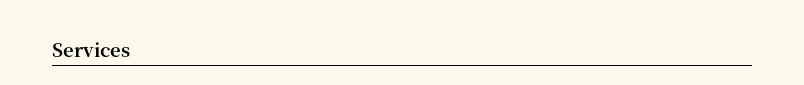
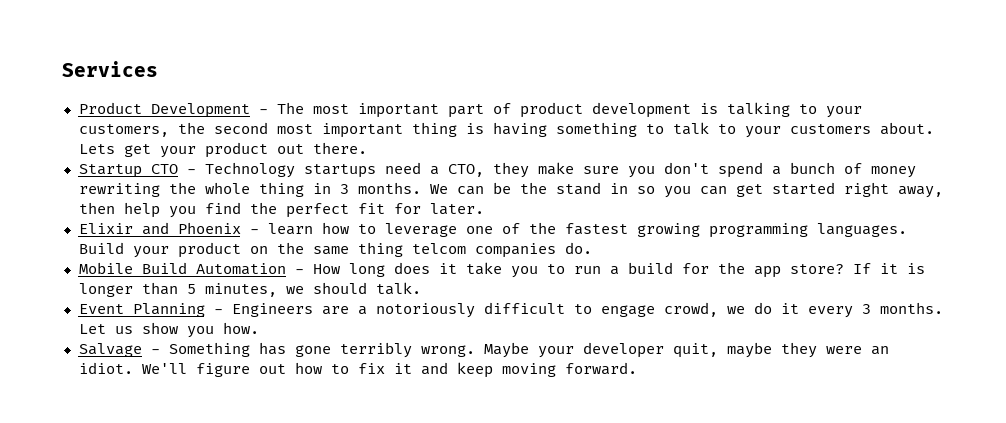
(130, 49) none -> [78,102,862,118] [78,122,934,138] [78,142,367,158] [78,162,916,178] [78,182,943,198] [78,202,484,218] [78,222,907,238] [78,242,592,258] [78,262,925,278] [78,282,421,297] [78,302,943,318] [78,322,259,338] [78,342,889,358] [78,362,637,378] // Product Development - The most important part of product development is talking to your customers, the second most important thing is having something to talk to your customers about. Lets get your product out there. // Startup CTO - Technology startups need a CTO, they make sure you don't spend a bunch of money rewriting the whole thing in 3 months. We can be the stand in so you can get started right away, then help you find the perfect fit for later. // Elixir and Phoenix - learn how to leverage one of the fastest growing programming languages. Build your product on the same thing telcom companies do. // Mobile Build Automation - How long does it take you to run a build for the app store? If it is longer than 5 minutes, we should talk. // Event Planning - Engineers are a notoriously difficult to engage crowd, we do it every 3 months. Let us show you how. // Salvage - Something has gone terribly wrong. Maybe your developer quit, maybe they were an idiot. We'll figure out how to fix it and keep moving forward.

